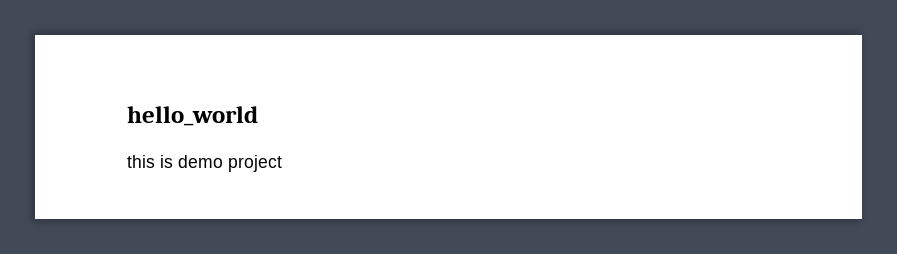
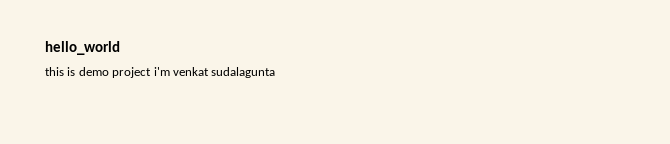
(282, 163) none -> [153,67,276,78] i'm venkat sudalagunta

